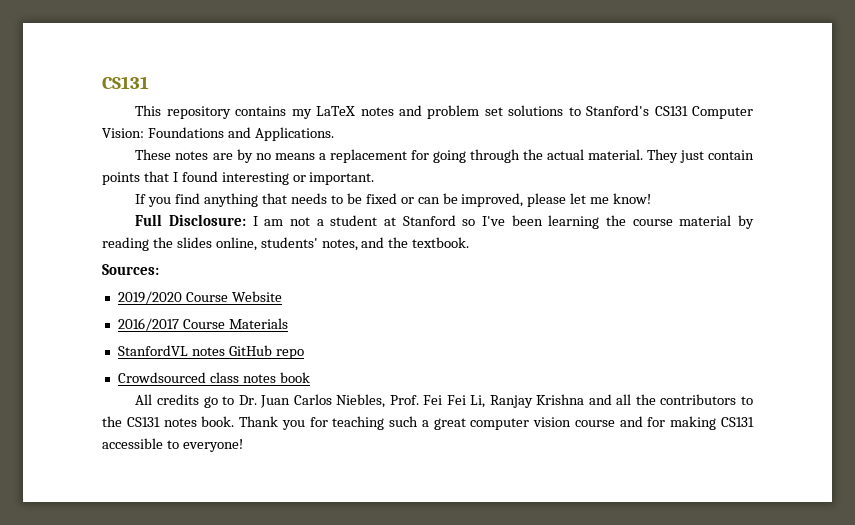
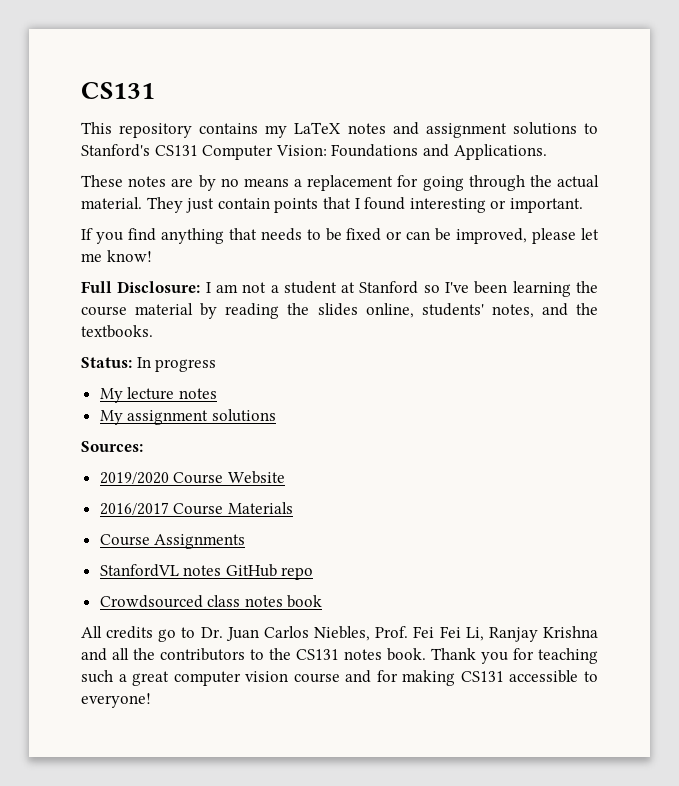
[427,105,503,119] problem set -> [425,123,507,138] assignment
[412,237,470,248] textbook. -> [81,325,153,338] [81,357,217,372] [99,387,217,403] [99,409,276,425] textbooks. // Status: In progress // My lecture notes // My assignment solutions
(288, 323) none -> [99,534,246,549] // Course Assignments

